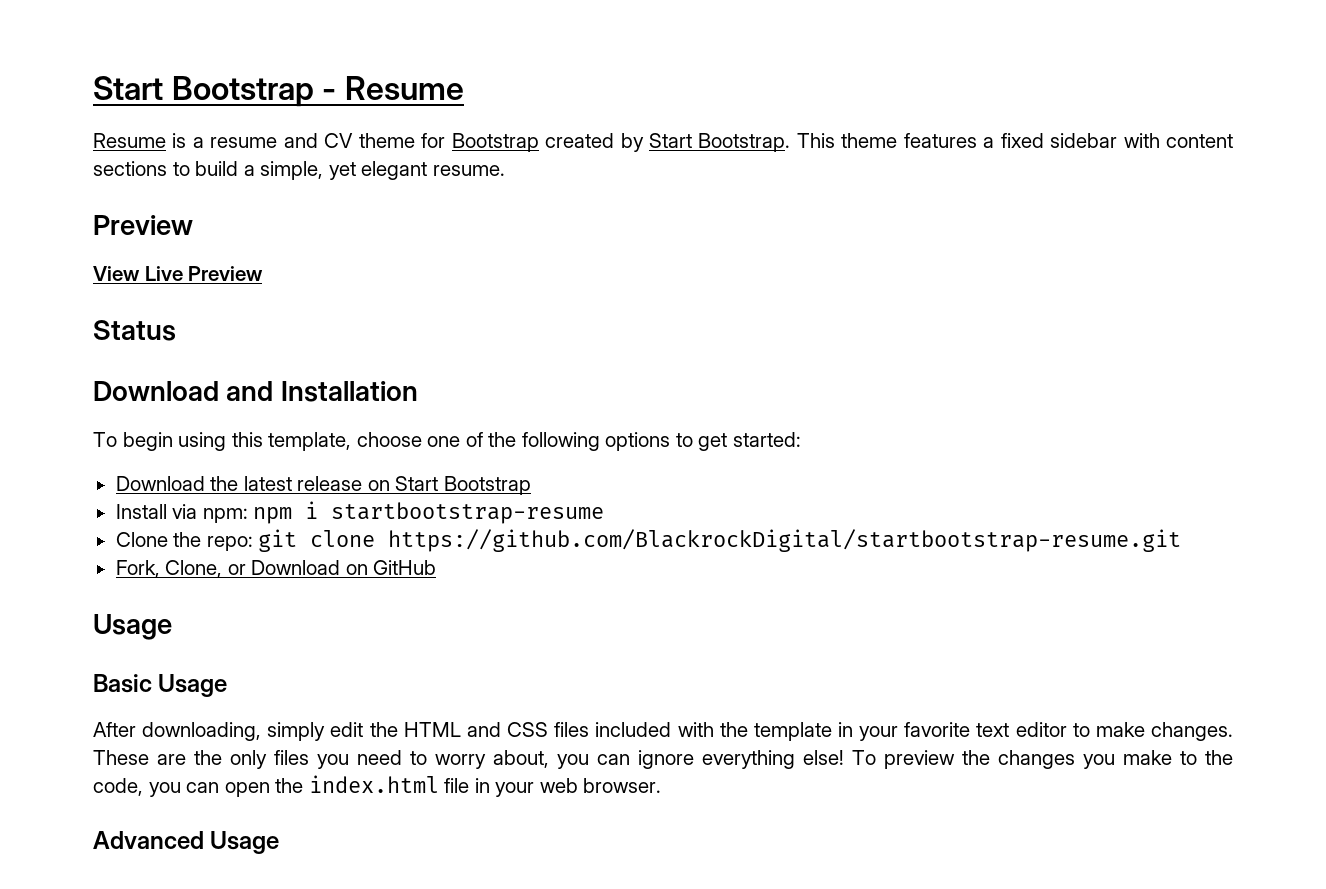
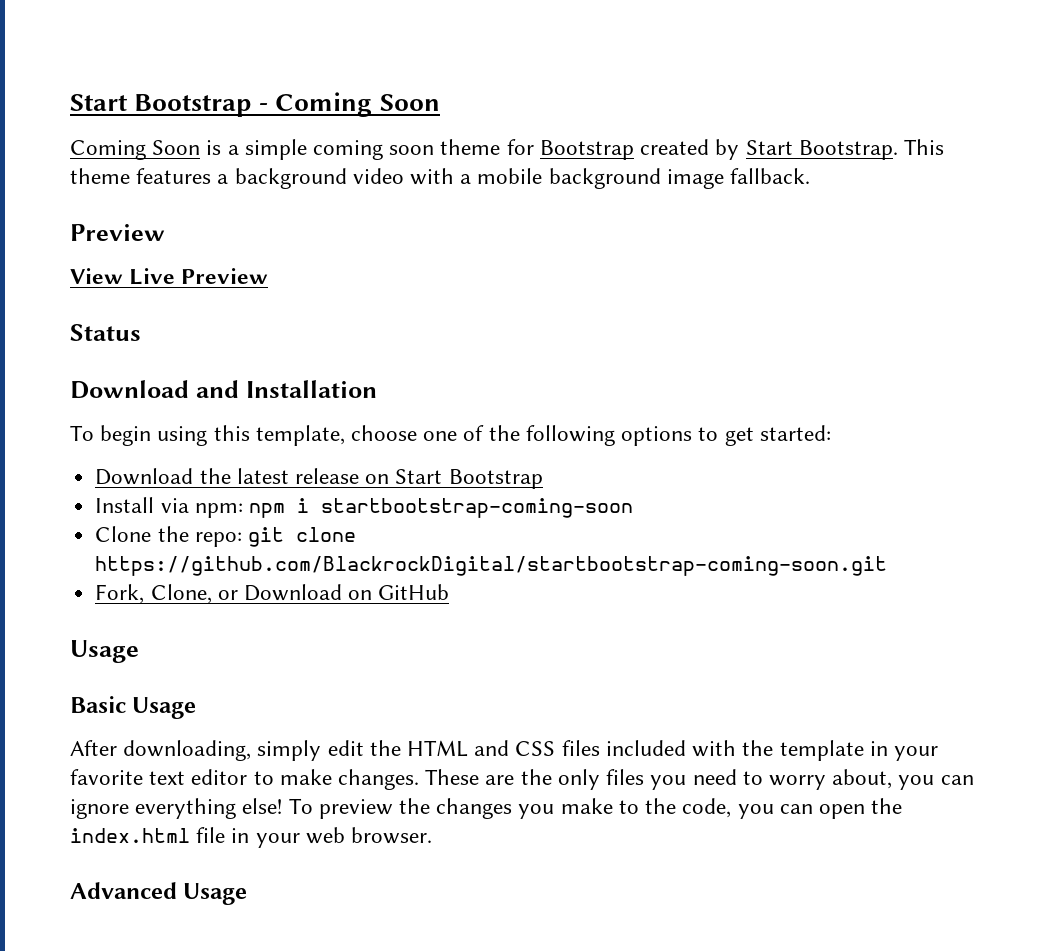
[344,76,464,100] [93,133,354,148] Resume // Resume is a resume and CV -> [275,92,440,117] [70,139,435,160] Coming Soon // Coming Soon is a simple coming soon
[1000,133,1234,148] [93,161,505,180] fixed sidebar with content sections to build a simple, yet elegant resume. -> [234,168,811,189] background video with a mobile background image fallback.
[331,502,605,524] startbootstrap-resume -> [320,498,633,518] startbootstrap-coming-soon
[388,529,1182,552] https://github.com/BlackrockDigital/startbootstrap-resume.git -> [95,556,888,576] https://github.com/BlackrockDigital/startbootstrap-coming-soon.git

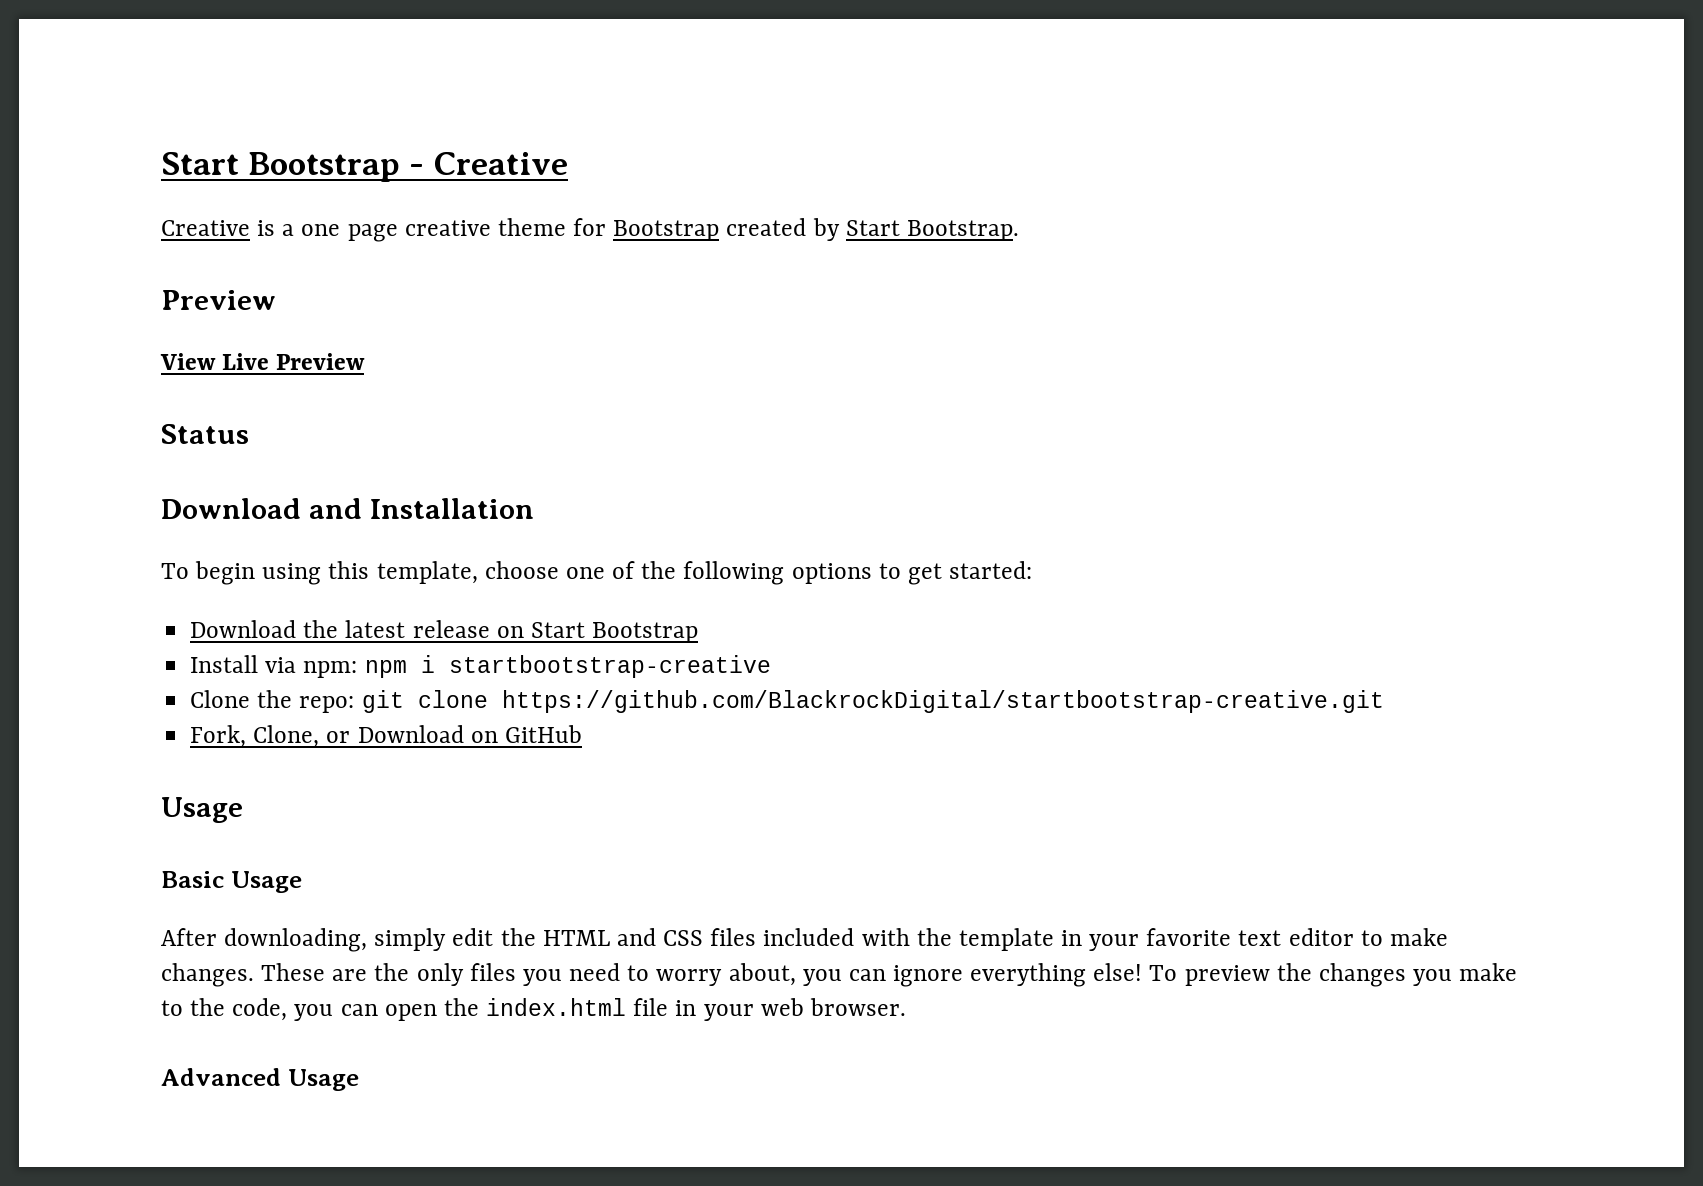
[275,92,440,117] [70,139,435,160] Coming Soon // Coming Soon is a simple coming soon -> [433,152,568,175] [161,220,491,242] Creative // Creative is a one page creative
[903,139,944,155] [70,168,811,189] This theme features a background video with a mobile background image fallback. -> (1019, 230) none
[320,498,633,518] startbootstrap-coming-soon -> [448,655,771,678] startbootstrap-creative
[95,556,888,576] https://github.com/BlackrockDigital/startbootstrap-coming-soon.git -> [501,690,1384,713] https://github.com/BlackrockDigital/startbootstrap-creative.git

